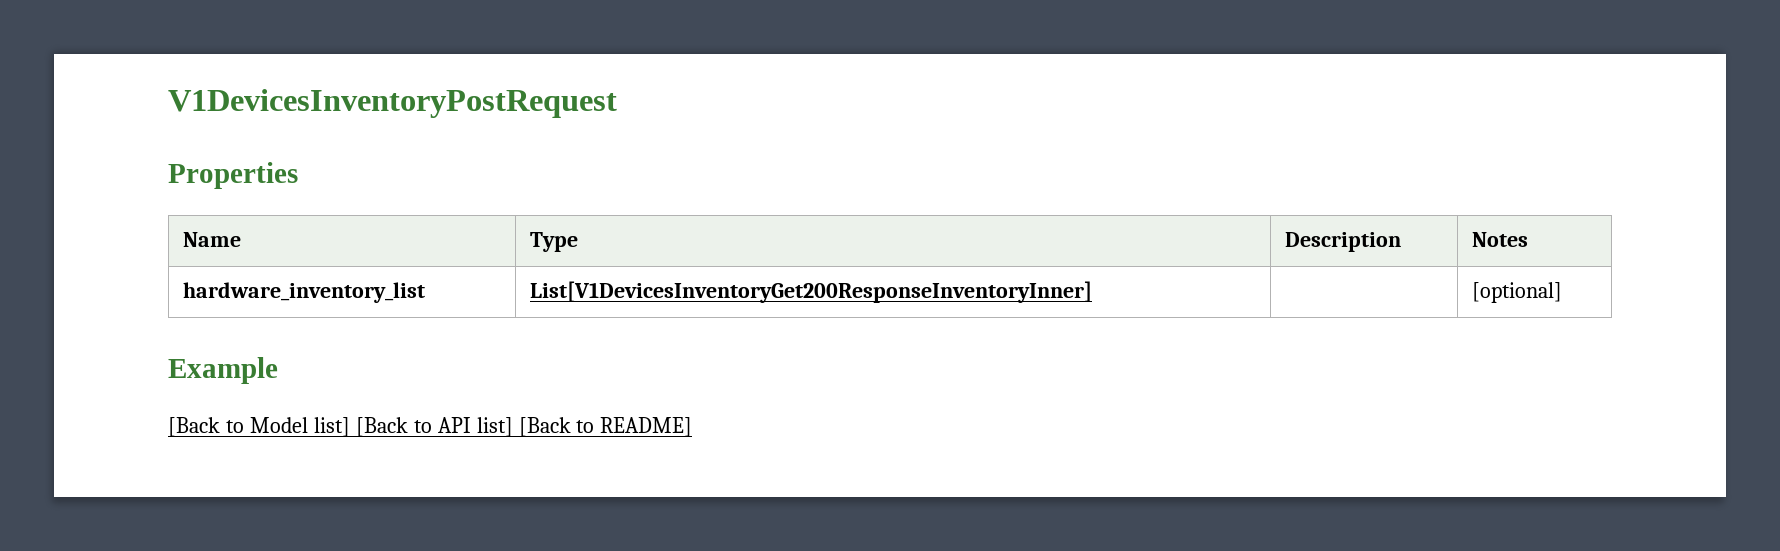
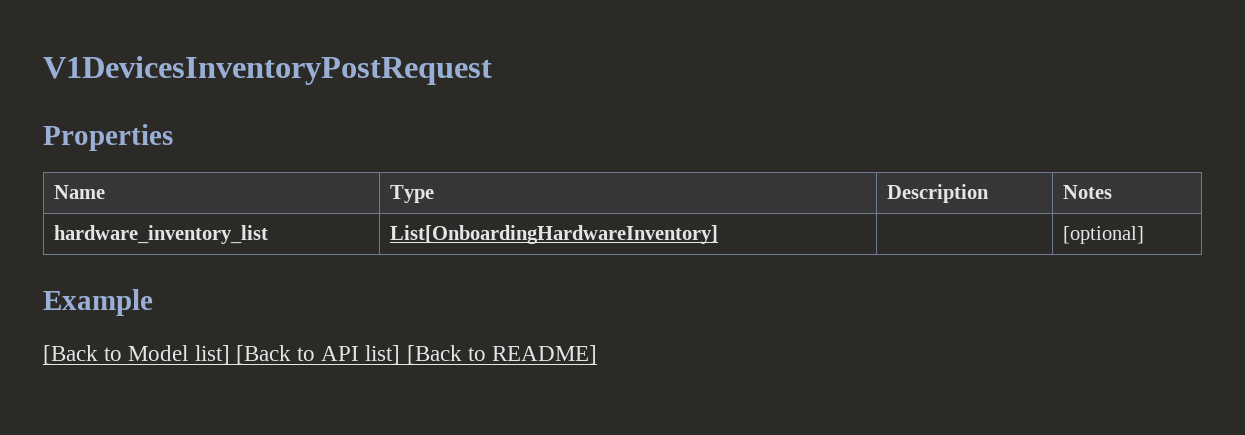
[529,281,1092,303] List[V1DevicesInventoryGet200ResponseInventoryInner] -> [390,225,719,244] List[OnboardingHardwareInventory]

